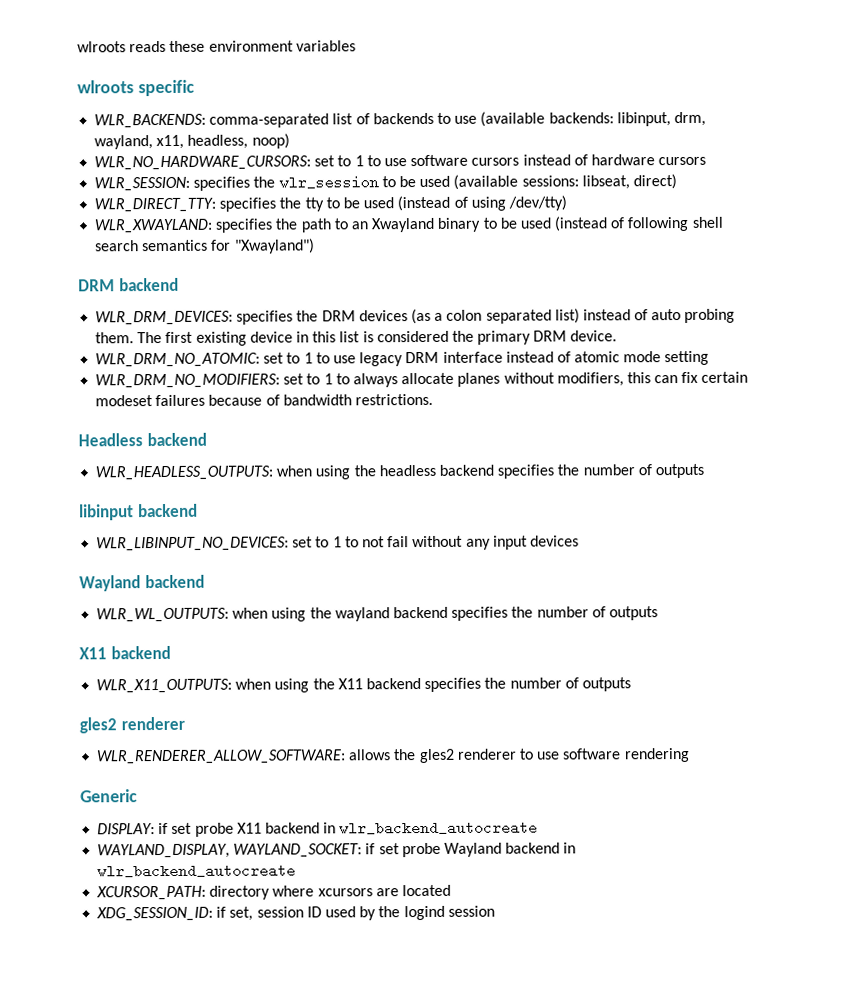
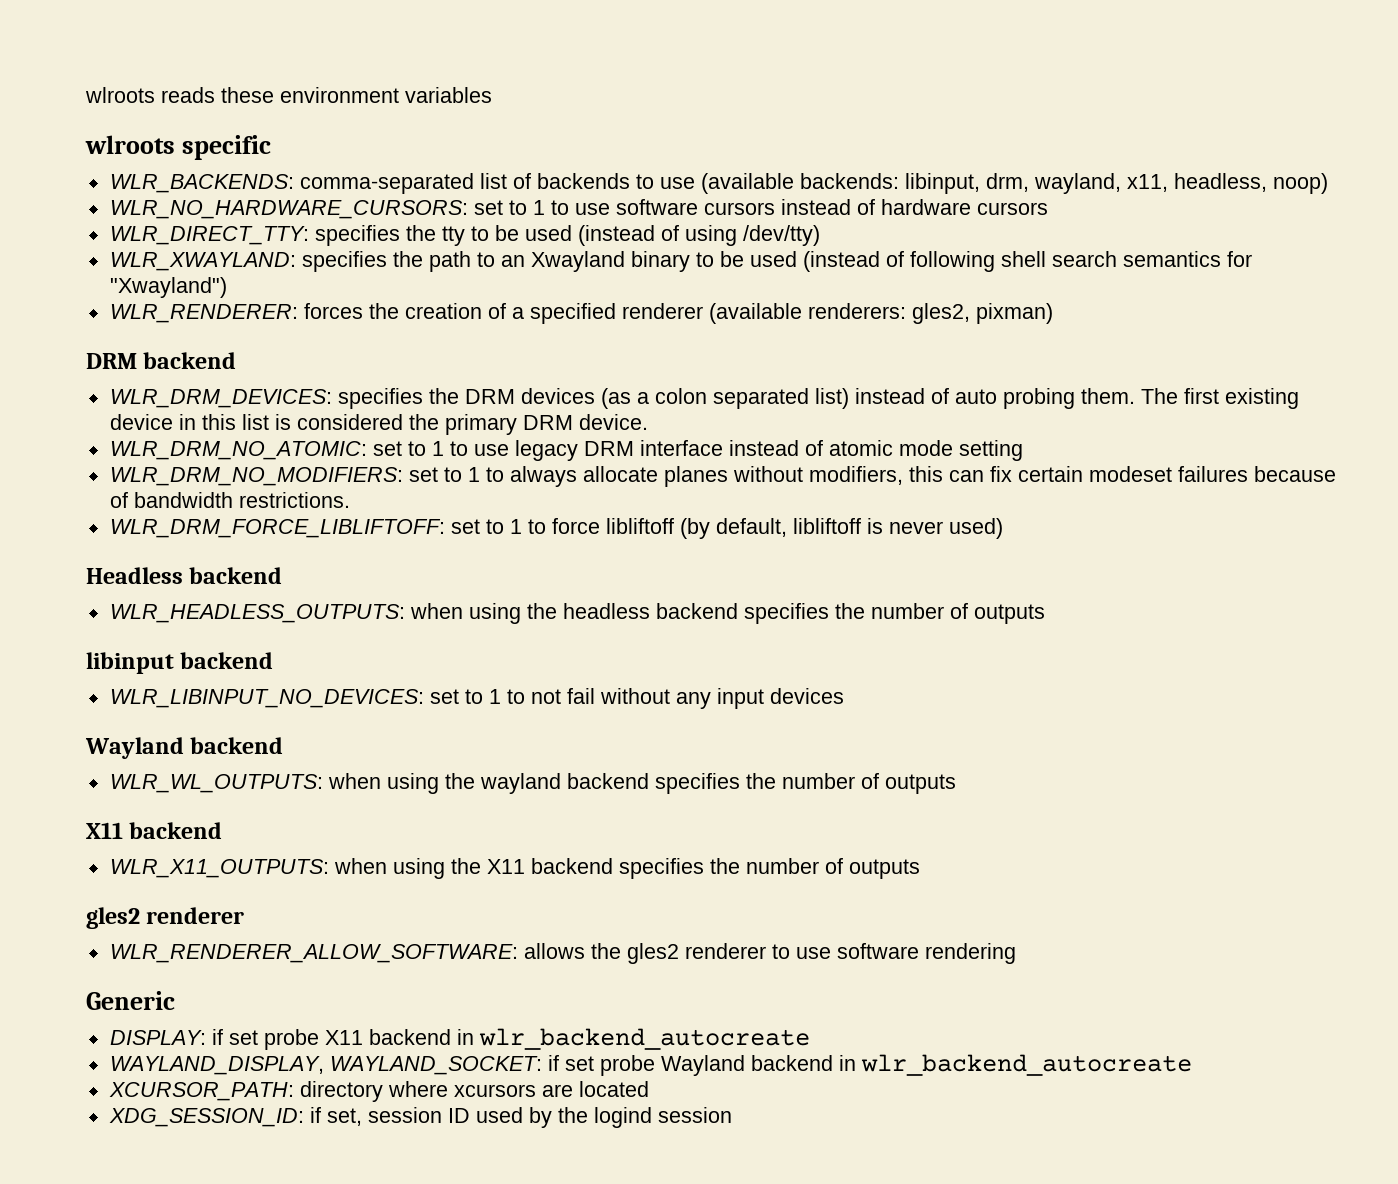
[94,174,677,192] // WLR_SESSION: specifies the wlr_session to be used (available sessions: libseat, direct) -> (1048, 208) none
(315, 246) none -> [109,303,1053,324] // WLR_RENDERER: forces the creation of a specified renderer (available renderers: gles2, pixman)
(433, 399) none -> [109,518,1003,539] // WLR_DRM_FORCE_LIBLIFTOFF: set to 1 to force libliftoff (by default, libliftoff is never used)

